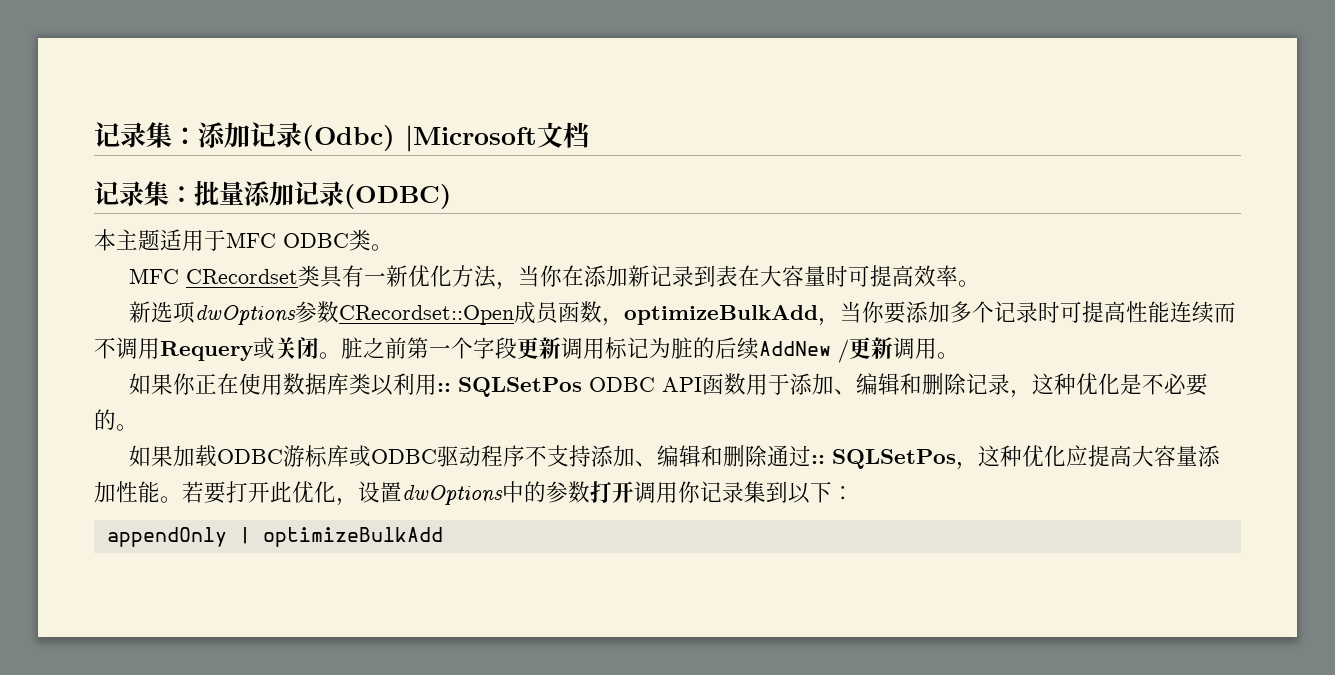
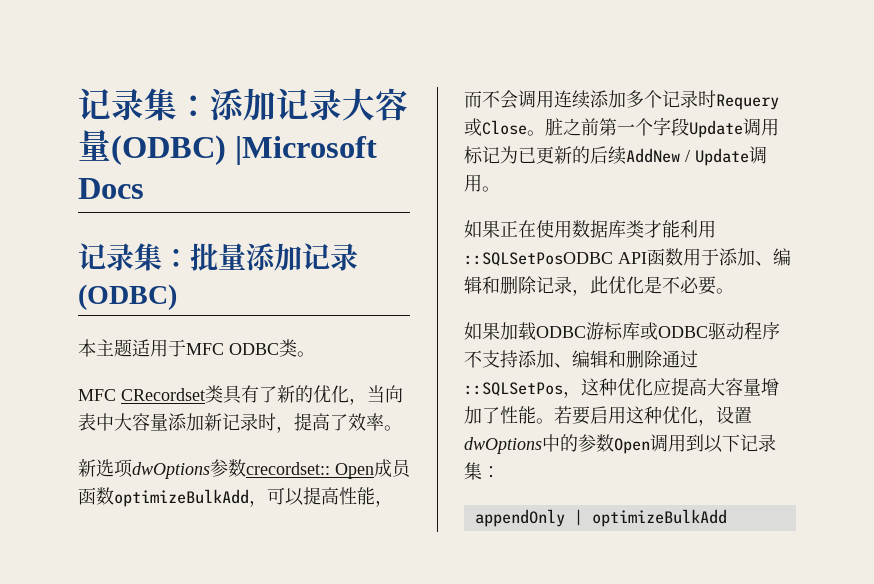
[302,122,589,152] (Odbc) |Microsoft文档 -> [342,88,408,121] [78,129,377,165] [78,178,144,199] 大容量(ODBC) |Microsoft Docs
[363,265,914,290] 一新优化方法，当你在添加新记录到表在大容量时可提高 -> [259,385,403,405] [78,413,348,433] 了新的优化，当向表中大容量添加新记录时，提高了
[338,301,1236,326] [94,337,319,361] CRecordset::Open成员函数，optimizeBulkAdd，当你要添加多个记录时可提高性能连续而不调用Requery或关闭 -> [246,459,412,479] [78,487,393,507] [464,90,779,110] [464,118,527,136] crecordset:: Open成员函数optimizeBulkAdd，可以提高性能，而不会调用连续添加多个记录时Requery或Close
[517,337,561,359] 更新 -> [689,120,743,138] Update
[671,337,693,359] 脏 -> [518,146,572,164] 已更新
[849,337,893,359] 更新 -> [695,148,749,166] Update
[172,373,195,395] 你 -> (500, 229) none
[370,373,655,397] 以利用:: SQLSetPos ODBC -> [644,220,716,238] [464,252,613,266] 才能利用::SQLSetPosODBC
[1031,373,1076,395] 这种 -> [590,276,608,294] 此
[94,409,116,430] 的 -> (716, 285) none
[810,449,956,469] :: SQLSetPos -> [464,382,563,396] ::SQLSetPos
[1197,445,1220,467] [94,481,116,503] 添加 -> [761,378,779,396] [464,406,500,424] 增加了
[226,481,292,503] 打开此 -> [590,406,662,424] 启用这种
[590,481,832,504] 打开调用你记录集到以下 -> [614,434,776,454] [464,462,482,480] Open调用到以下记录集

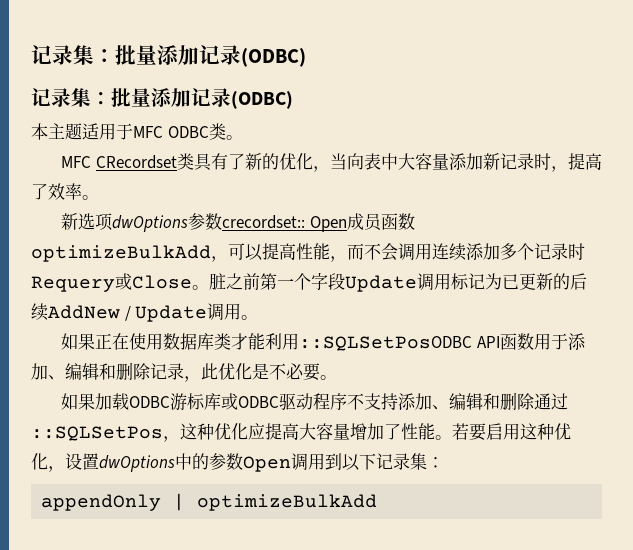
[78,88,408,121] [78,129,377,165] [78,178,144,199] 记录集：添加记录大容量(ODBC) |Microsoft Docs -> [31,45,306,67] 记录集：批量添加记录(ODBC)

